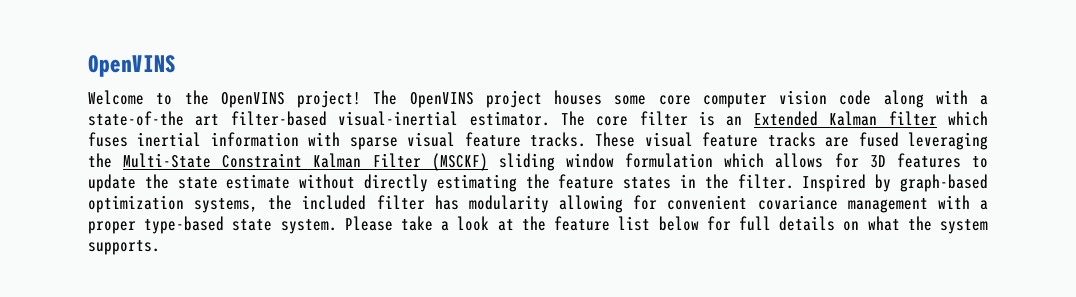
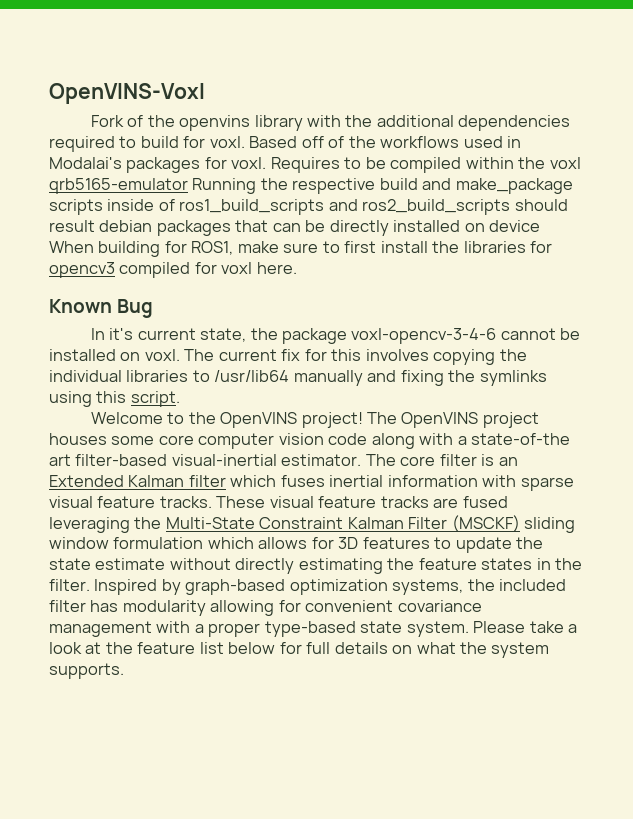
[88,55,176,77] OpenVINS -> [49,83,205,104] [90,115,571,131] [49,136,522,152] [49,157,581,173] [49,178,573,194] [49,199,568,215] [49,220,541,236] [49,241,553,257] [49,262,297,278] [49,299,154,318] [90,328,581,344] [49,349,527,365] [49,370,547,386] [49,391,180,407] OpenVINS-Voxl // Fork of the openvins library with the additional dependencies required to build for voxl. Based off of the workflows used in Modalai's packages for voxl. Requires to be compiled within the voxl qrb5165-emulator Running the respective build and make_package scripts inside of ros1_build_scripts and ros2_build_scripts should result debian packages that can be directly installed on device When building for ROS1, make sure to first install the libraries for opencv3 compiled for voxl here. // Known Bug // In it's current state, the package voxl-opencv-3-4-6 cannot be installed on voxl. The current fix for this involves copying the individual libraries to /usr/lib64 manually and fixing the symlinks using this script.

